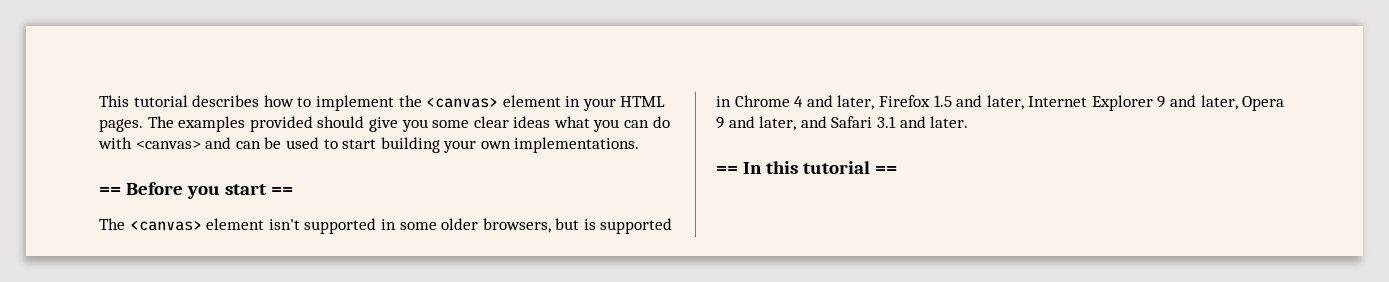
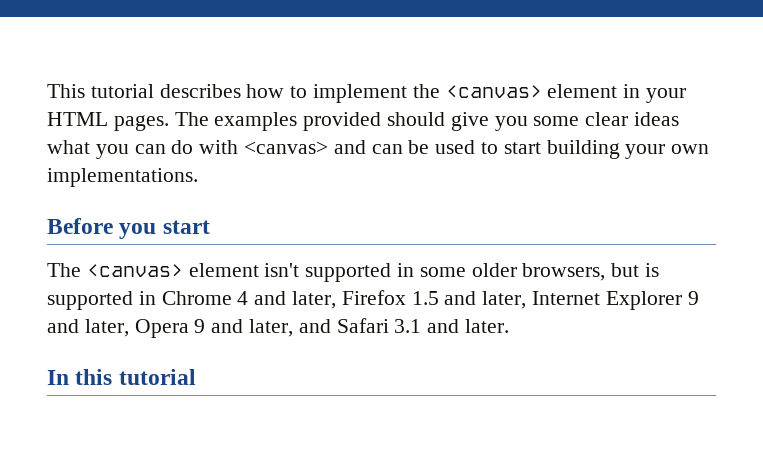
[99,187,121,195] == -> (198, 177) none
[270,187,293,195] == -> (210, 227) none
[716,166,738,174] == -> (510, 326) none
[874,166,897,174] == -> (196, 377) none

